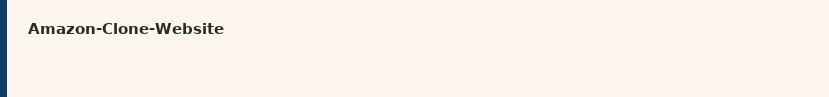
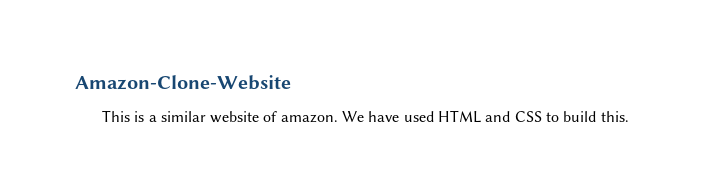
(224, 28) none -> [101,110,629,123] // This is a similar website of amazon. We have used HTML and CSS to build this.

